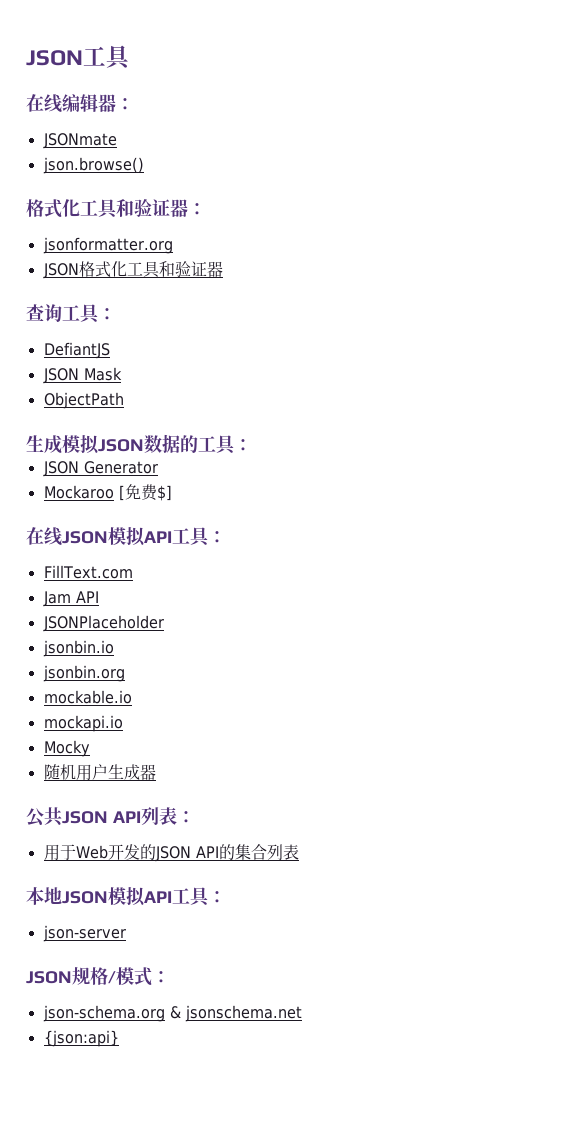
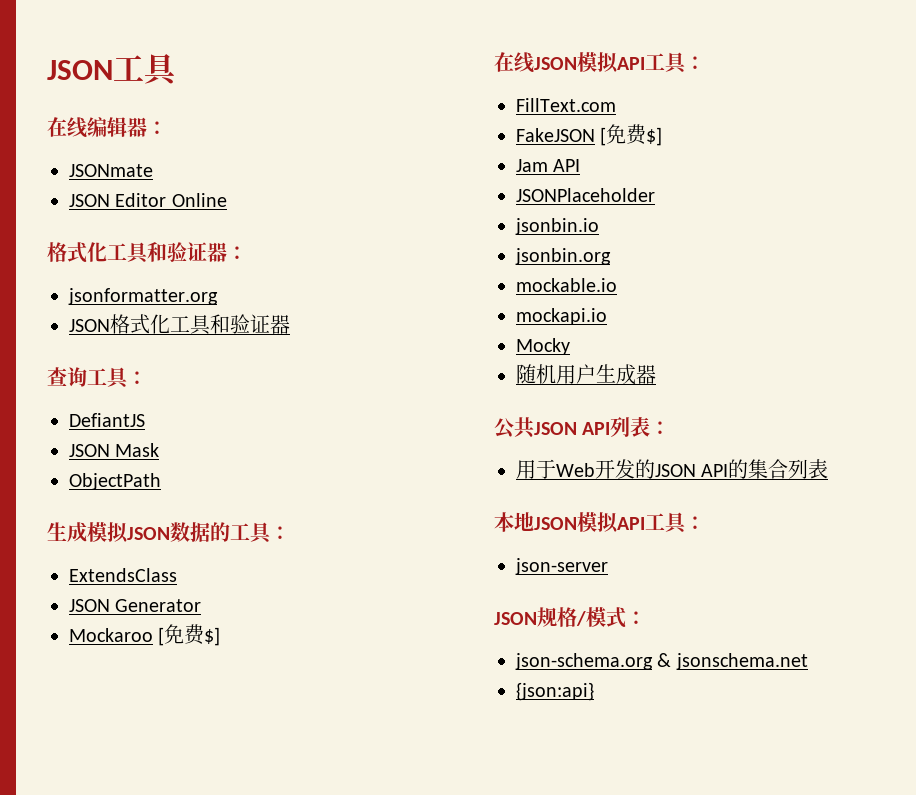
[42,157,144,174] json.browse() -> [69,193,227,207] JSON Editor Online
(252, 445) none -> [69,568,177,582] // ExtendsClass
(133, 572) none -> [516,124,663,146] // FakeJSON [免费$]

